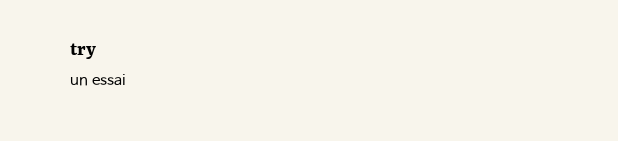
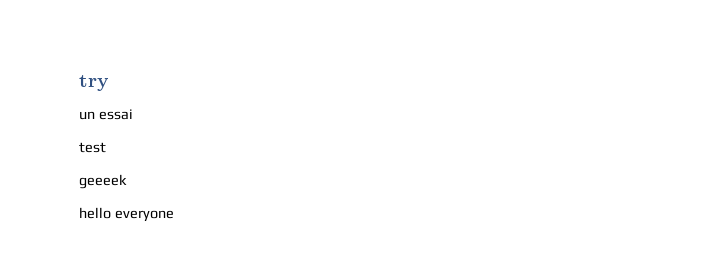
(126, 80) none -> [79,142,106,153] [79,174,127,189] [79,207,174,222] // test // geeeek // hello everyone

